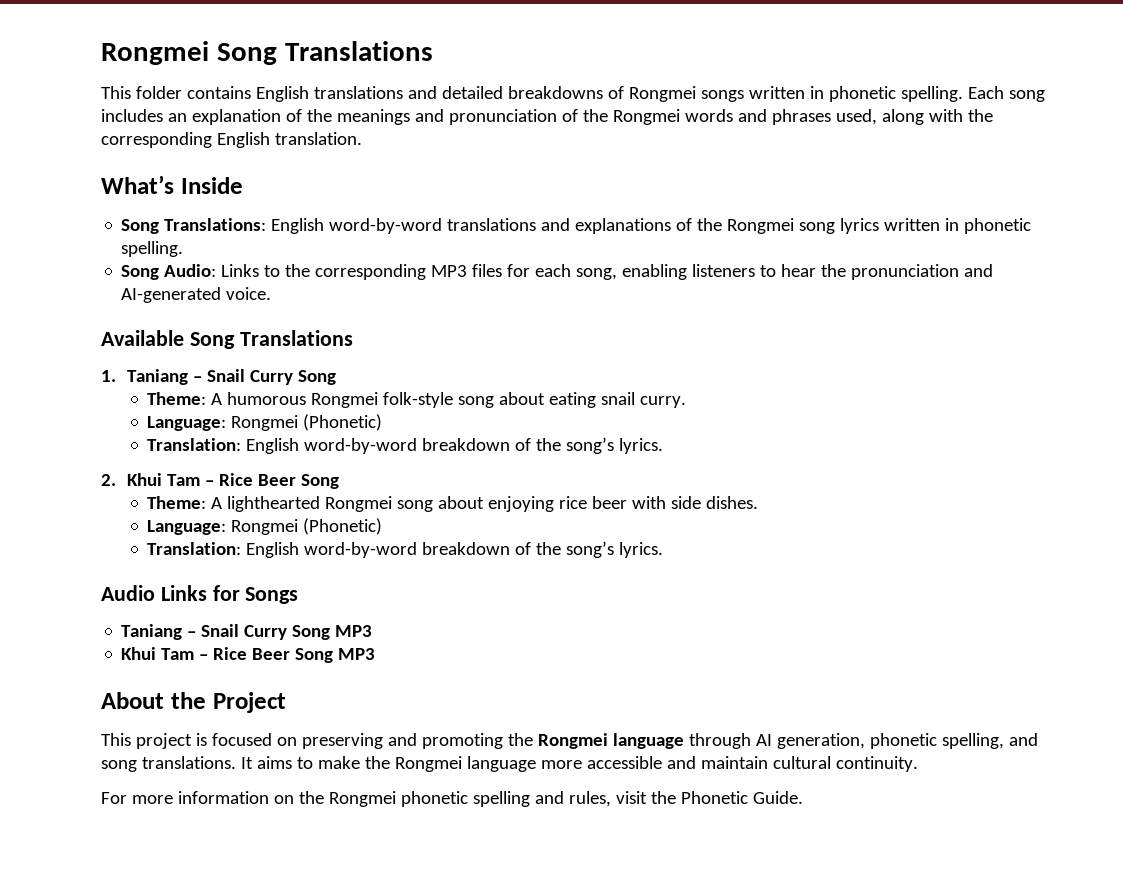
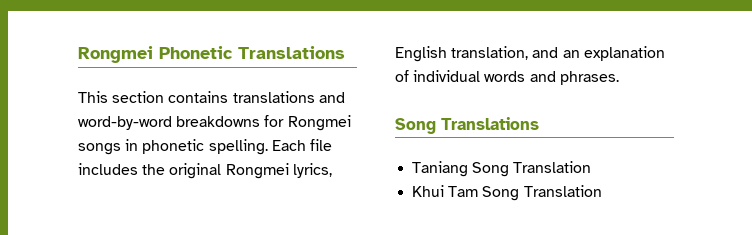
[101,41,277,65] Rongmei Song -> [78,46,233,63] Rongmei Phonetic
[135,86,624,102] folder contains English translations and detailed breakdowns of -> [112,91,345,103] [78,115,285,130] section contains translations and word-by-word breakdowns for
[748,86,805,99] written -> (121, 149) none
[1008,90,1045,102] [101,109,993,125] [101,132,362,148] [101,175,243,194] [121,218,1032,234] [121,241,184,257] [121,264,994,280] [121,287,272,303] [101,330,353,349] [101,369,336,385] [147,392,687,408] [147,414,383,431] [147,437,664,454] [101,473,339,489] [147,496,759,512] [147,518,383,535] [147,541,664,558] [101,585,299,604] [121,624,373,640] [121,647,376,663] [101,692,286,713] [101,733,1038,749] [101,756,918,772] [101,791,803,807] song includes an explanation of the meanings and pronunciation of the Rongmei words and phrases used, along with the corresponding English translation. // What’s Inside // Song Translations: English word-by-word translations and explanations of the Rongmei song lyrics written in phonetic spelling. // Song Audio: Links to the corresponding MP3 files for each song, enabling listeners to hear the pronunciation and AI-generated voice. // Available Song Translations // 1. Taniang – Snail Curry Song // Theme: A humorous Rongmei folk-style song about eating snail curry. // Language: Rongmei (Phonetic) // Translation: English word-by-word breakdown of the song’s lyrics. // 2. Khui Tam – Rice Beer Song // Theme: A lighthearted Rongmei song about enjoying rice beer with side dishes. // Language: Rongmei (Phonetic) // Translation: English word-by-word breakdown of the song’s lyrics. // Audio Links for Songs // Taniang – Snail Curry Song MP3 // Khui Tam – Rice Beer Song MP3 // About the Project // This project is focused on preserving and promoting the Rongmei language through AI generation, phonetic spelling, and song translations. It aims to make the Rongmei language more accessible and maintain cultural continuity. // For more information on the Rongmei phonetic spelling and rules, visit the Phonetic Guide. -> [309,139,332,151] [78,163,332,179] [395,46,665,62] [395,70,619,85] [395,117,539,134] [412,161,592,177] [412,185,602,201] file includes the original Rongmei lyrics, English translation, and an explanation of individual words and phrases. // Song Translations // Taniang Song Translation // Khui Tam Song Translation

